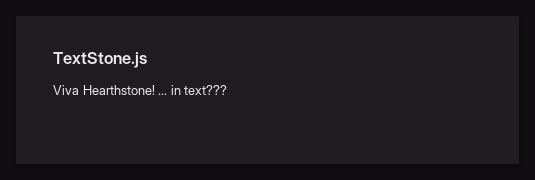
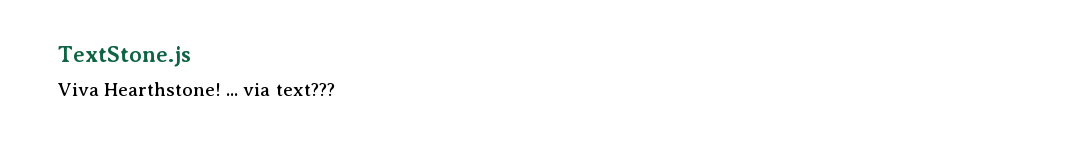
[170,85,181,95] in -> [243,83,271,96] via

